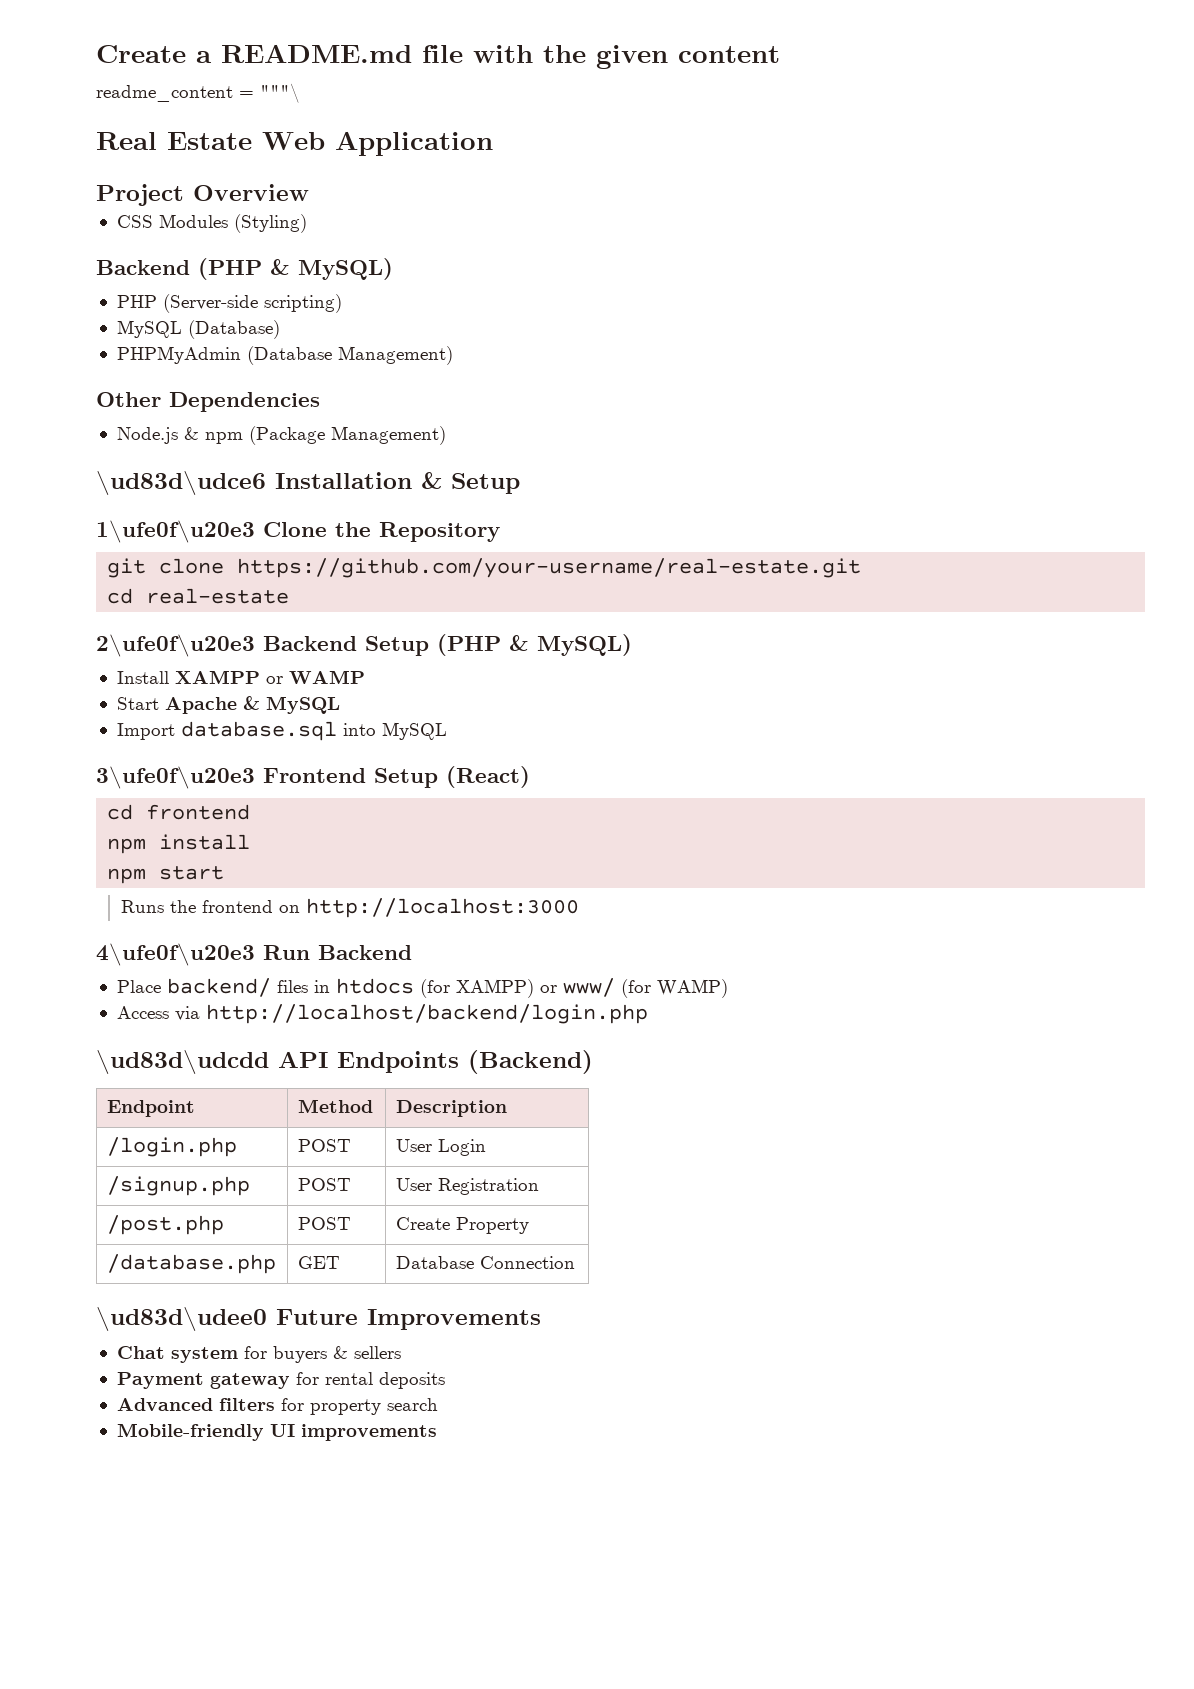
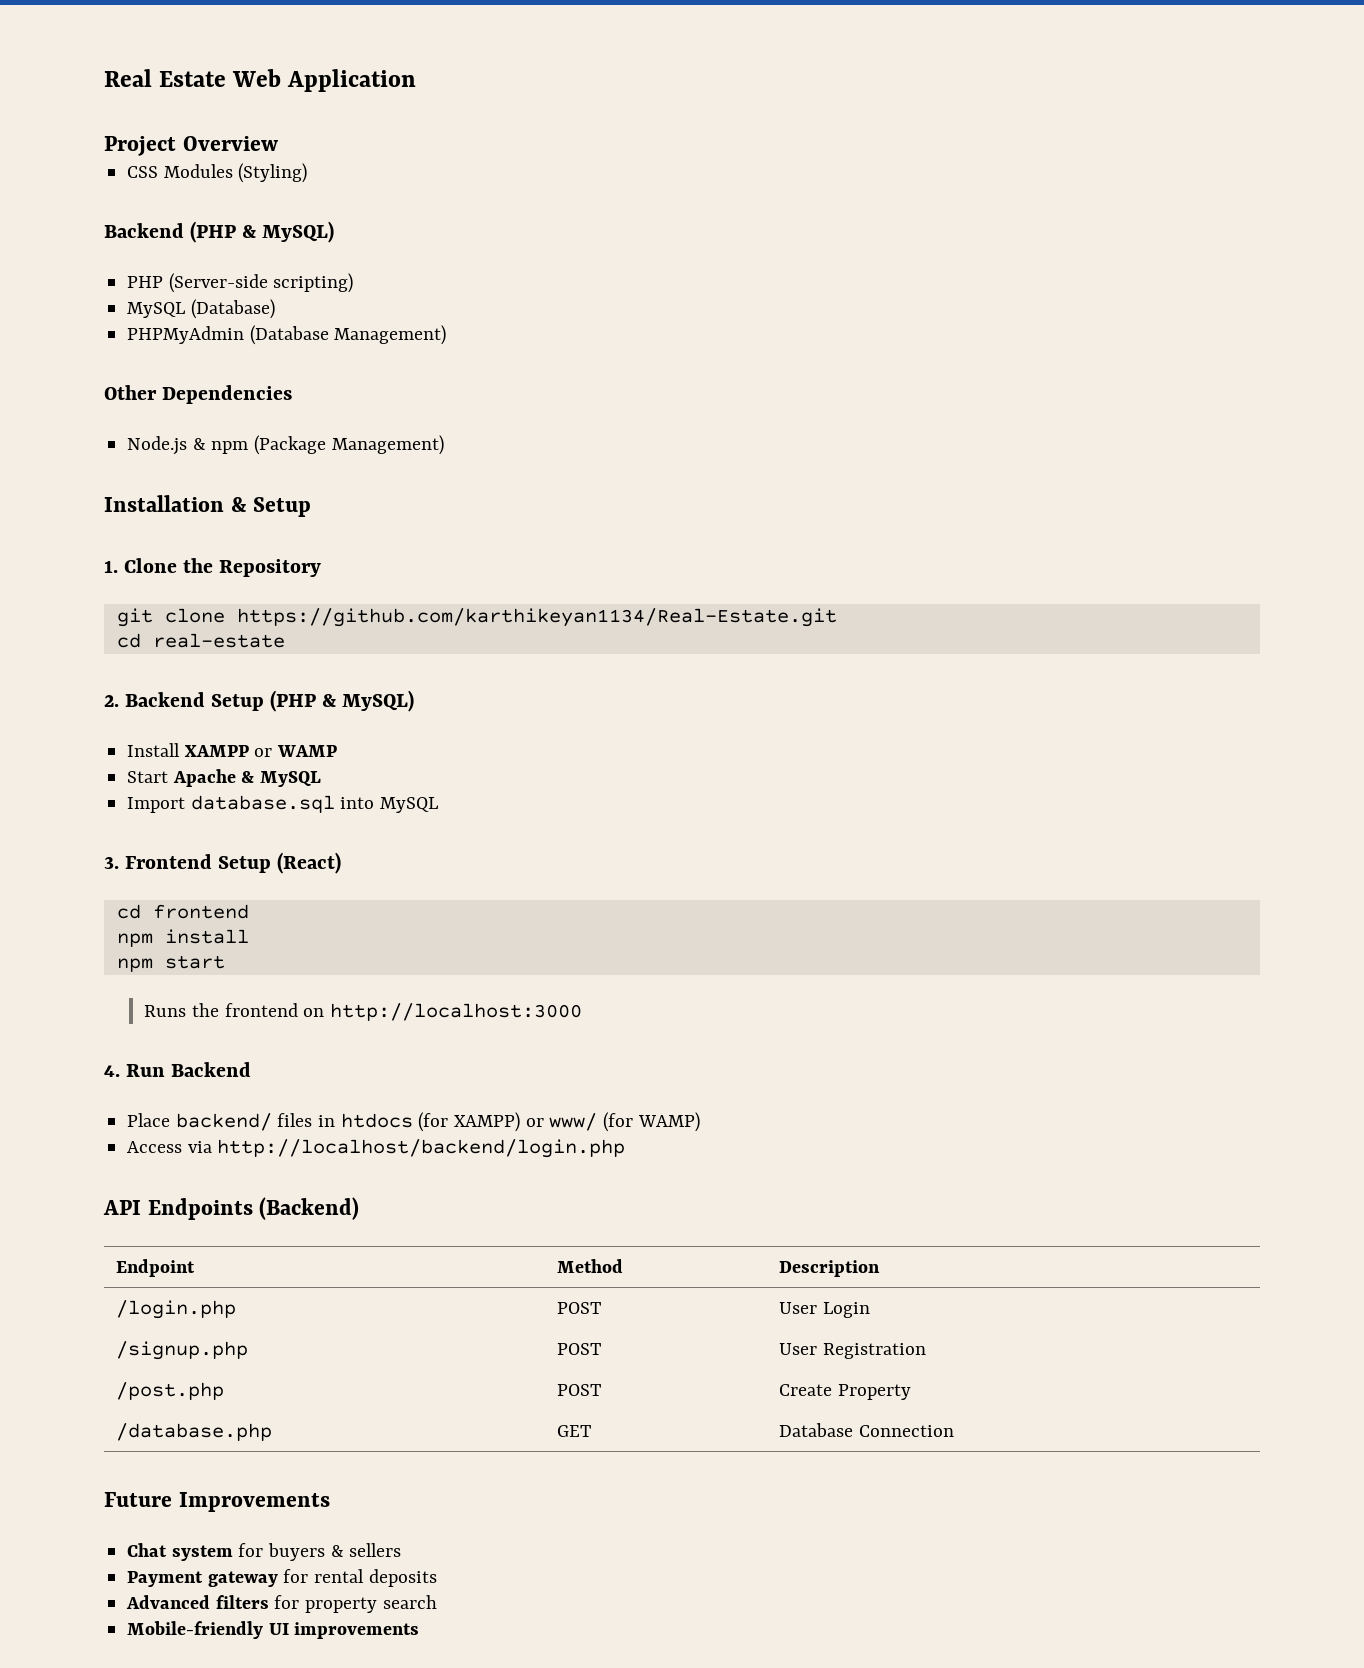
[96,44,780,69] [96,83,300,103] Create a README.md file with the given content // readme_content = """\ // -> (104, 78) none
[96,471,266,495] \ud83d\udce6 -> (444, 445) none
[96,520,255,543] 1\ufe0f\u20e3 -> [104,560,118,573] 1.
[237,558,862,578] https://github.com/your-username/real-estate.git -> [236,608,837,627] https://github.com/karthikeyan1134/Real-Estate.git
[96,634,255,657] 2\ufe0f\u20e3 -> [104,695,119,707] 2.
[96,766,255,789] 3\ufe0f\u20e3 -> [104,857,119,869] 3.
[96,943,255,966] 4\ufe0f\u20e3 -> [104,1065,120,1077] 4.
[96,1050,269,1074] \ud83d\udcdd -> (626, 1148) none
[96,1307,267,1331] \ud83d\udee0 -> (954, 1431) none

